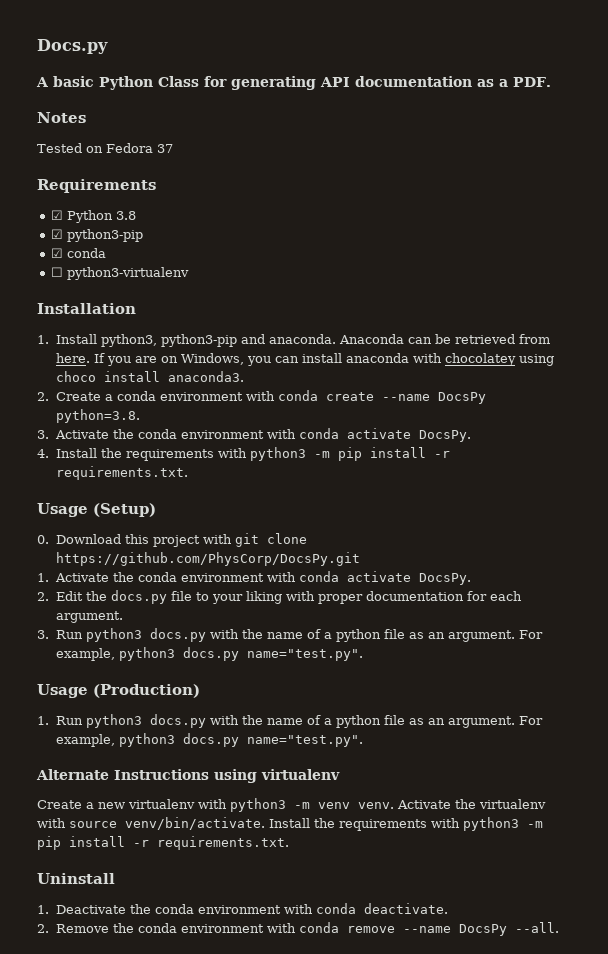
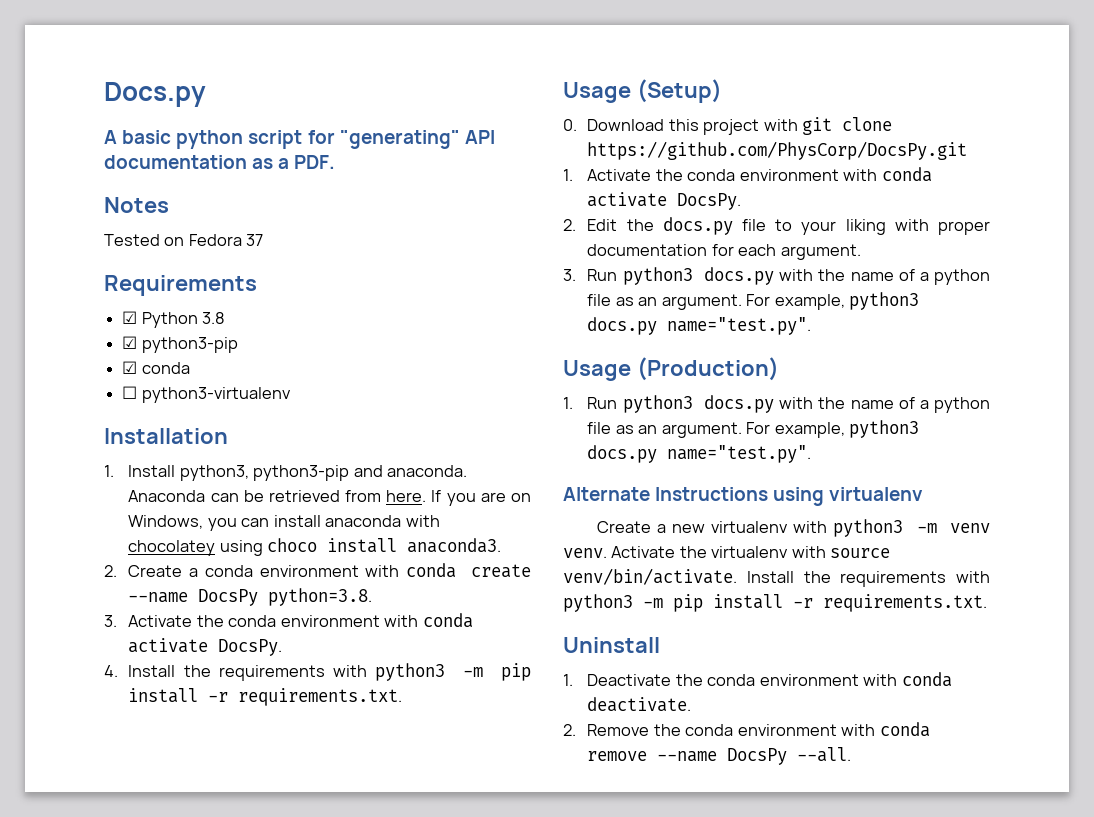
[99,76,316,90] Python Class for generating -> [176,130,460,149] python script for "generating"

